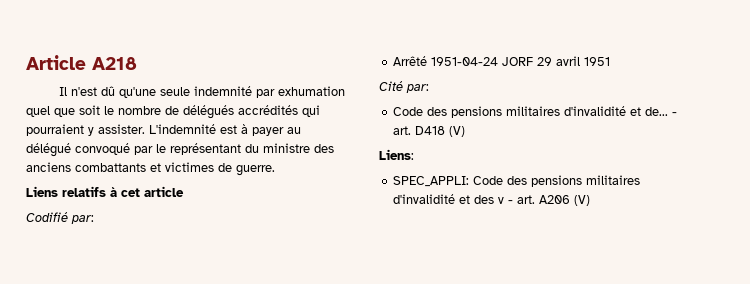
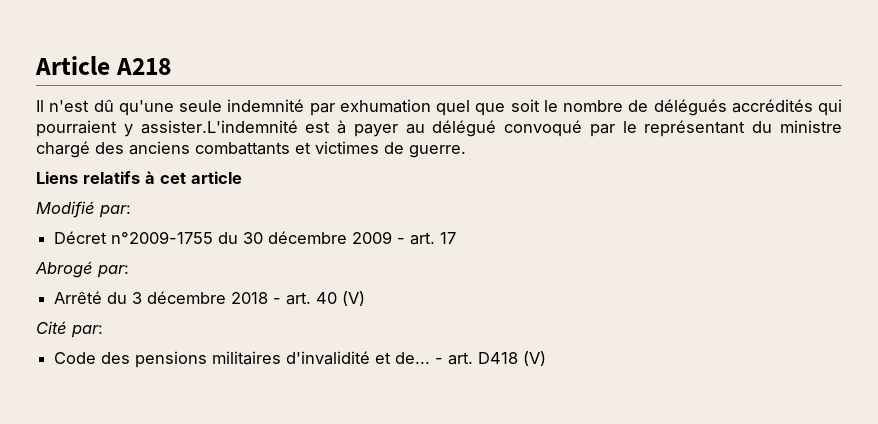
[98,124,216,134] assister. L'indemnité -> [140,120,298,134] assister.L'indemnité
(310, 148) none -> [36,141,90,158] chargé
[26,212,94,224] [393,56,611,66] Codifié par: // Arrêté 1951-04-24 JORF 29 avril 1951 -> [36,201,131,218] [54,231,457,245] [35,261,129,278] [54,291,366,306] Modifié par: // Décret n°2009-1755 du 30 décembre 2009 - art. 17 // Abrogé par: // Arrêté du 3 décembre 2018 - art. 40 (V)
[379,149,414,160] [393,175,641,187] [393,194,591,206] // Liens: // SPEC_APPLI: Code des pensions militaires d'invalidité et des v - art. A206 (V) -> (547, 358) none

